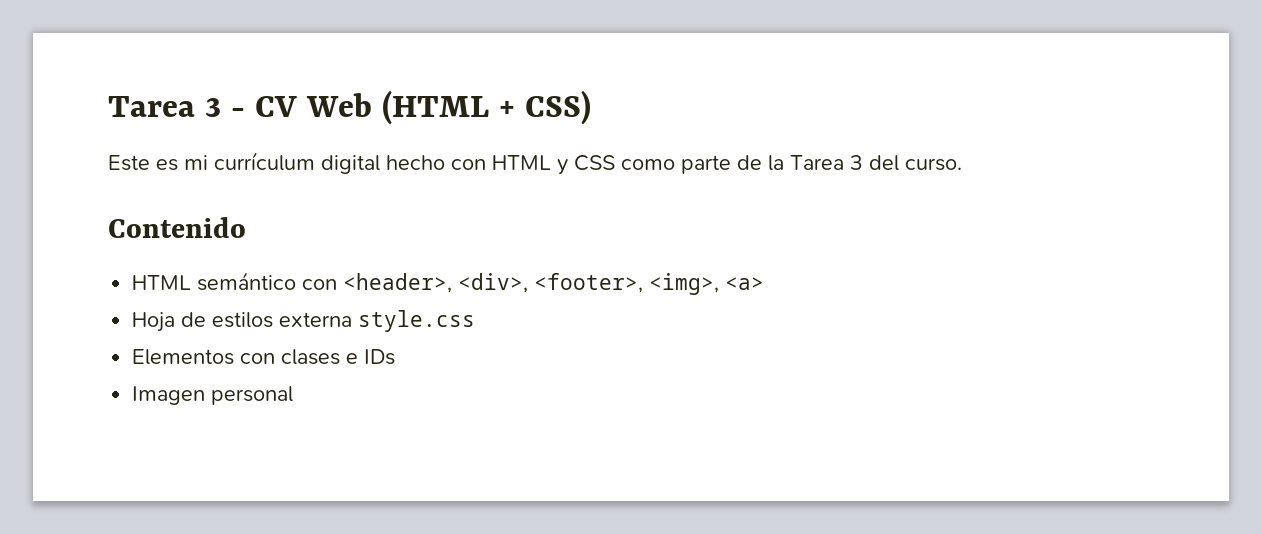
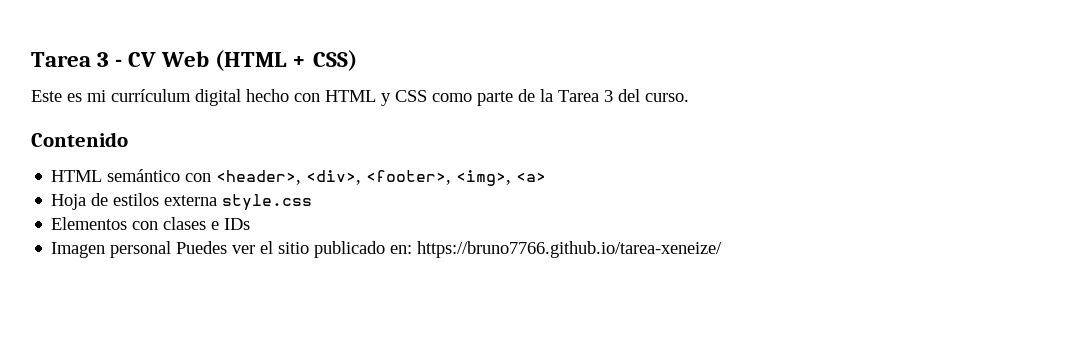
(294, 395) none -> [176,241,723,258] Puedes ver el sitio publicado en: https://bruno7766.github.io/tarea-xeneize/

